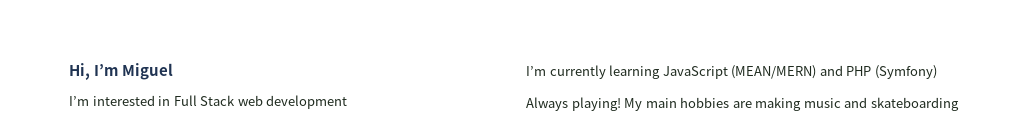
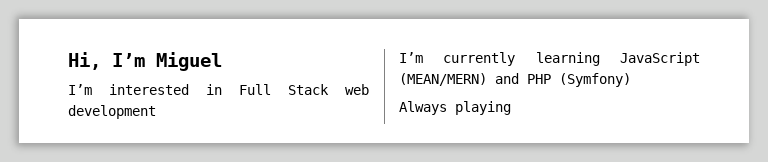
[571,97,959,111] playing! My main hobbies are making music and skateboarding -> [455,101,511,115] playing

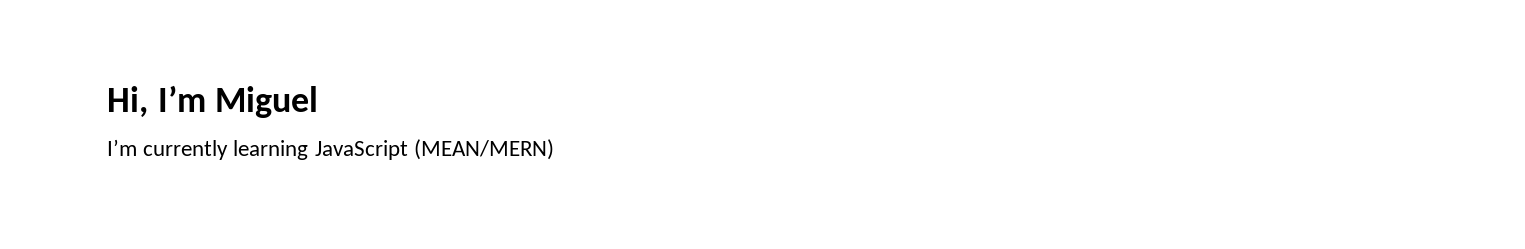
[68,84,369,95] [68,105,156,119] // I’m interested in Full Stack web development -> (319, 102) none
[495,73,631,87] [399,101,511,115] and PHP (Symfony) // Always playing -> (554, 149) none

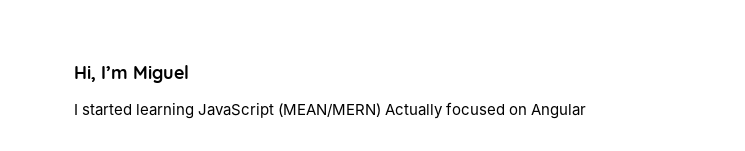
[107,139,229,160] I’m currently -> [74,104,133,116] I started
(554, 149) none -> [385,102,587,119] Actually focused on Angular

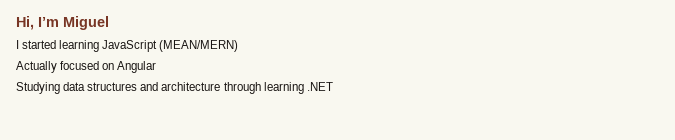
(382, 110) none -> (239, 46) //
(587, 111) none -> [16,82,333,94] // Studying data structures and architecture through learning .NET

